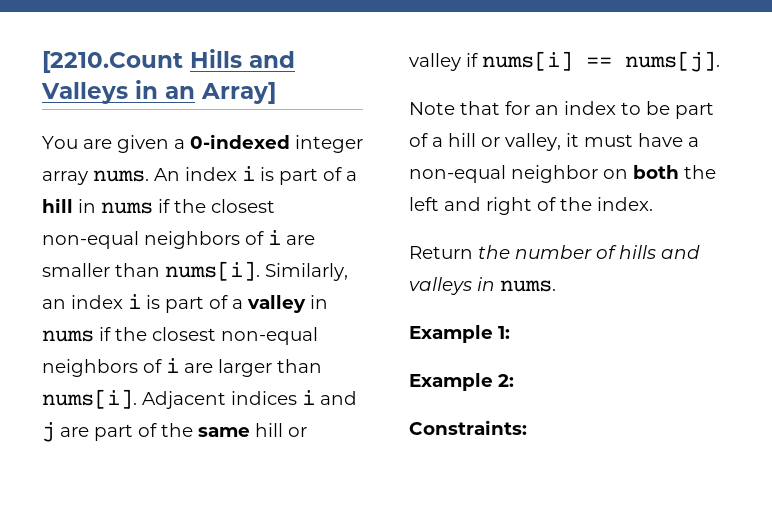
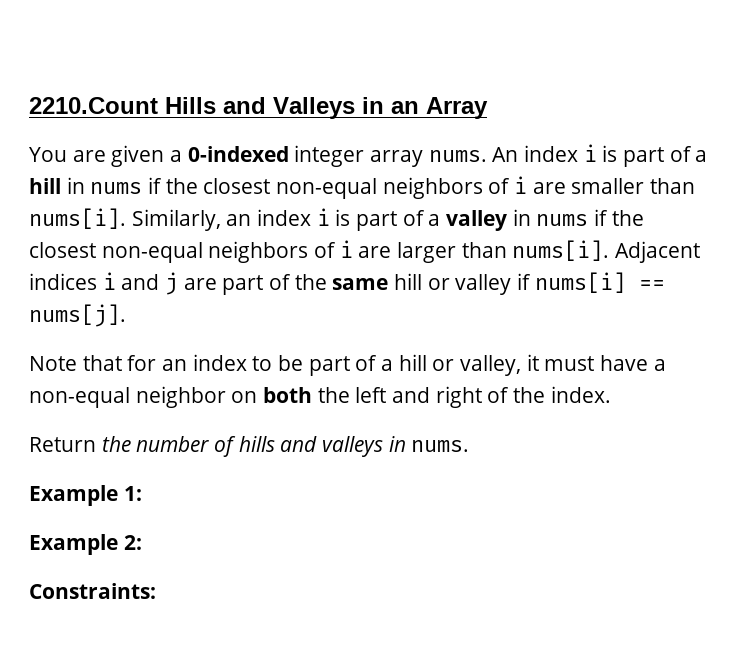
[42,51,183,73] [2210.Count -> [29,97,158,114] 2210.Count
[201,82,276,104] Array] -> [426,97,488,119] Array

